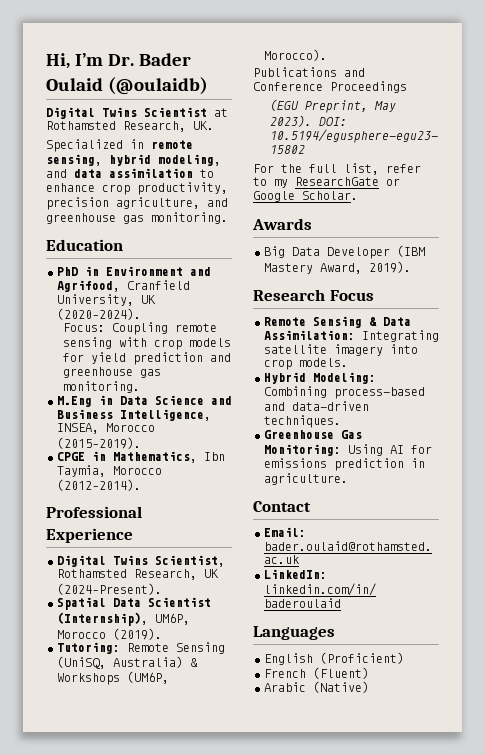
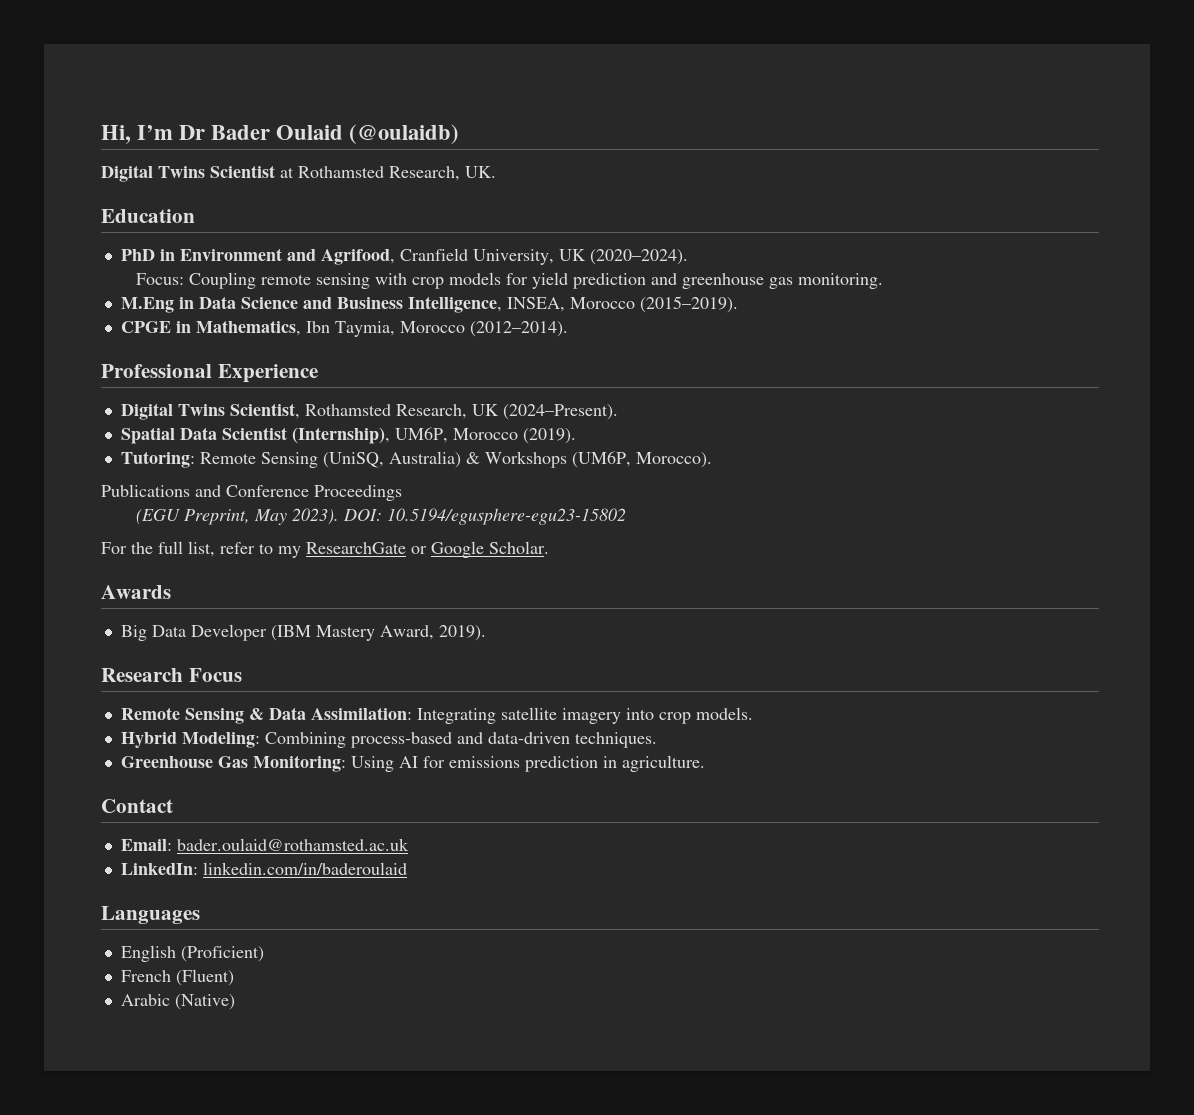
[108,54,135,66] Dr. -> [179,125,206,140] Dr
[46,139,193,152] [46,154,221,166] [46,168,214,178] [46,182,228,195] [46,197,228,210] [46,212,228,224] // Specialized in remote sensing, hybrid modeling, and data assimilation to enhance crop productivity, precision agriculture, and greenhouse gas monitoring. -> (496, 172) none

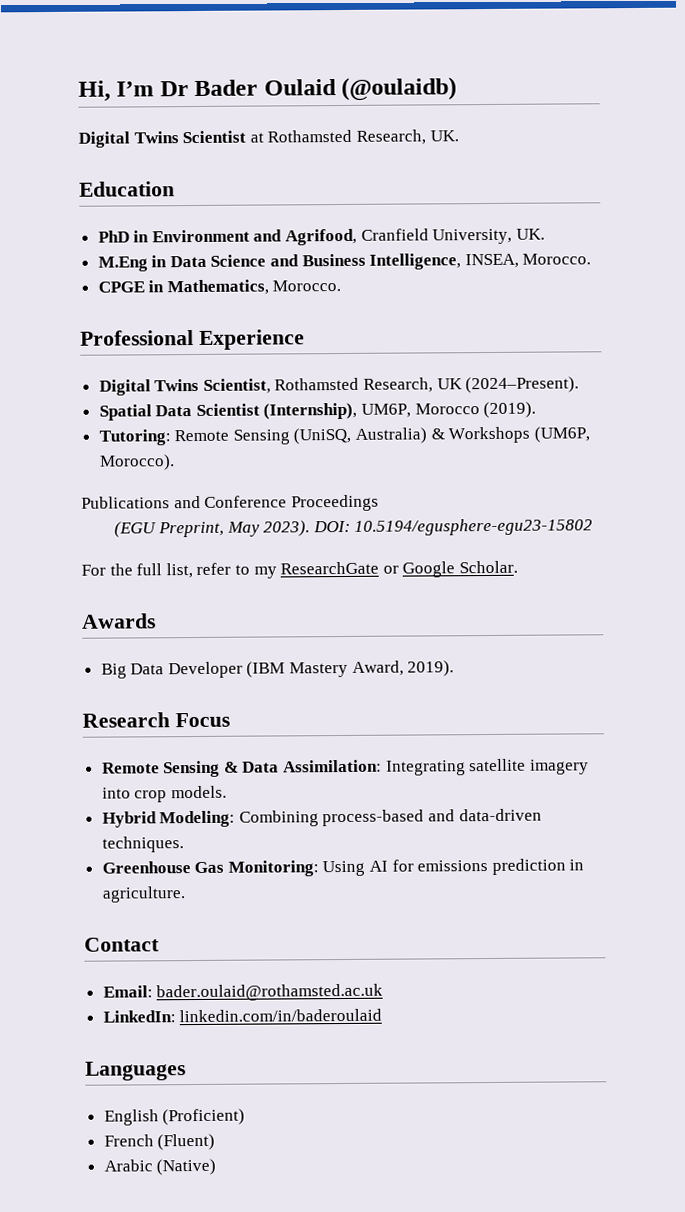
[558,249,688,265] [135,272,883,289] UK (2020–2024). // Focus: Coupling remote sensing with crop models for yield prediction and greenhouse gas monitoring. -> [515,228,545,240] UK.
[569,296,738,313] Morocco (2015–2019). -> [522,253,592,265] Morocco.
[305,321,568,337] Ibn Taymia, Morocco (2012–2014). -> [272,279,342,292] Morocco.

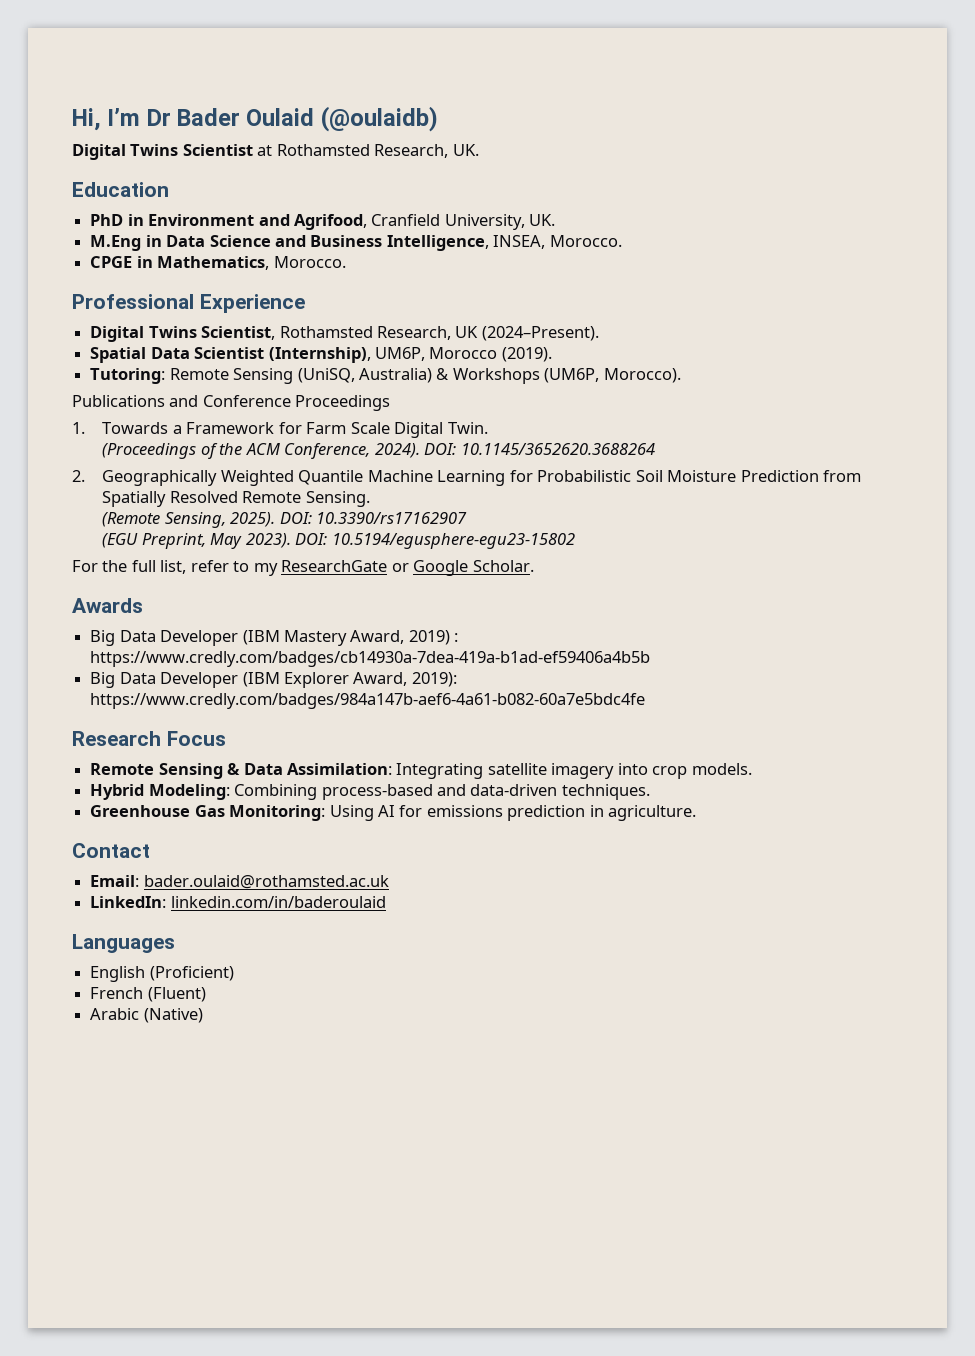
(379, 503) none -> [72,422,488,438] [102,443,655,459] [72,470,861,486] [102,491,370,507] [102,512,468,528] // 1. Towards a Framework for Farm Scale Digital Twin. // (Proceedings of the ACM Conference, 2024). DOI: 10.1145/3652620.3688264 // 2. Geographically Weighted Quantile Machine Learning for Probabilistic Soil Moisture Prediction from Spatially Resolved Remote Sensing. // (Remote Sensing, 2025). DOI: 10.3390/rs17162907
[407,660,455,677] 2019). -> [408,630,459,645] [90,651,651,667] [90,672,457,688] [90,693,646,709] 2019) : https://www.credly.com/badges/cb14930a-7dea-419a-b1ad-ef59406a4b5b // Big Data Developer (IBM Explorer Award, 2019): https://www.credly.com/badges/984a147b-aef6-4a61-b082-60a7e5bdc4fe

